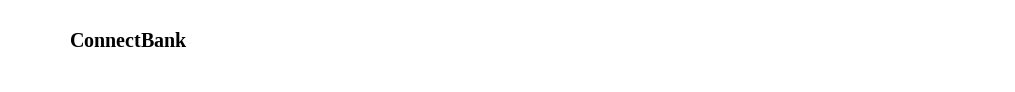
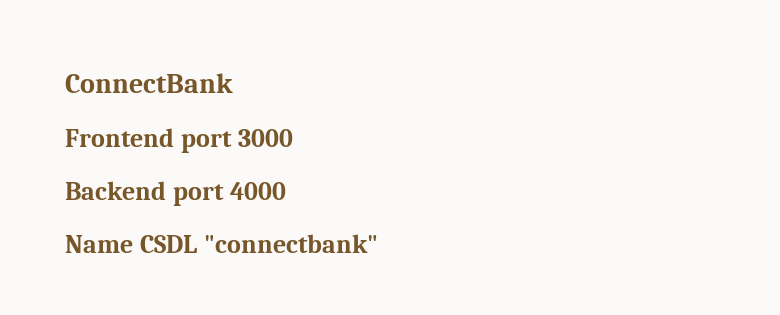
(187, 39) none -> [65,128,293,153] [65,181,286,206] [65,234,378,253] // Frontend port 3000 // Backend port 4000 // Name CSDL "connectbank"

